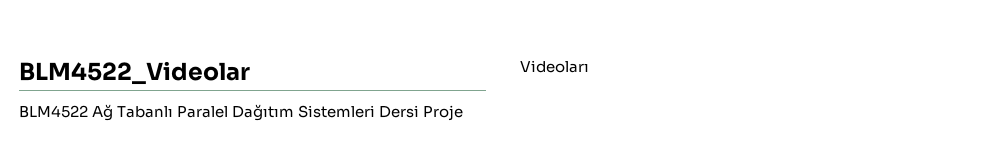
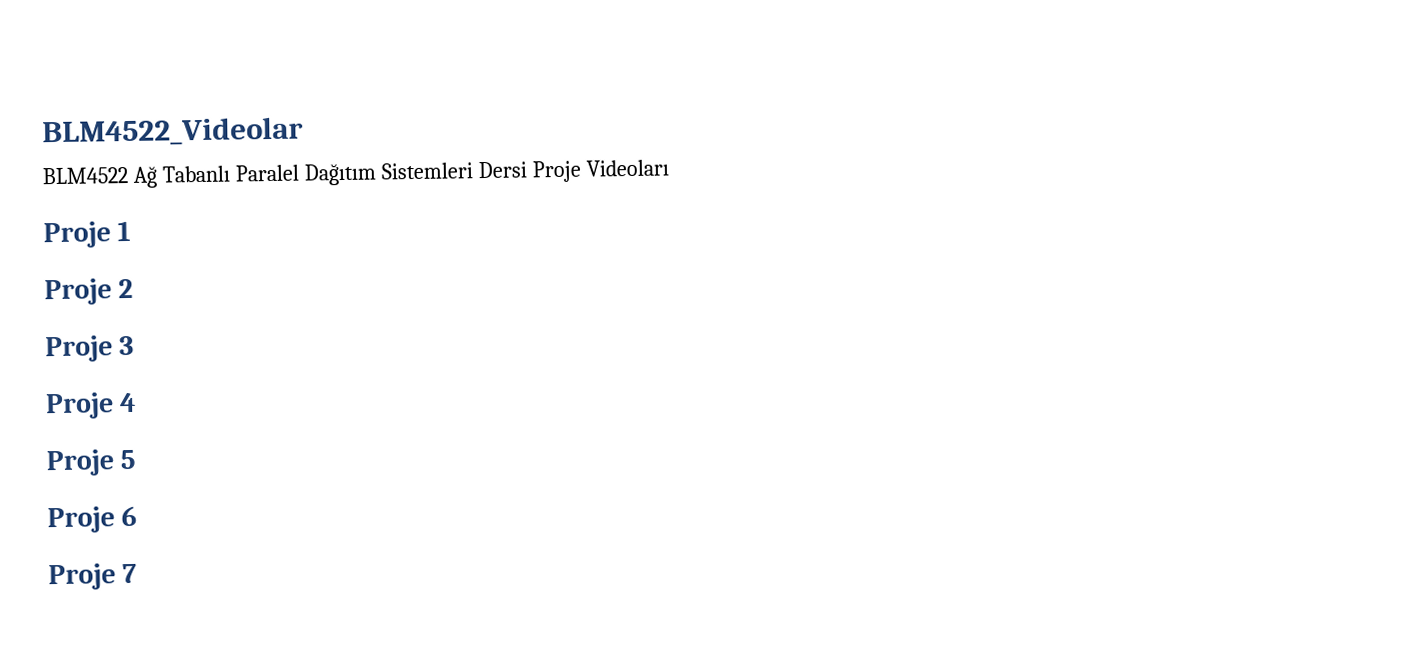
(589, 66) none -> [43,220,132,249] [44,278,134,306] [45,335,135,363] [45,392,137,420] [46,449,137,477] [47,505,138,534] [48,563,138,591] // Proje 1 // Proje 2 // Proje 3 // Proje 4 // Proje 5 // Proje 6 // Proje 7

